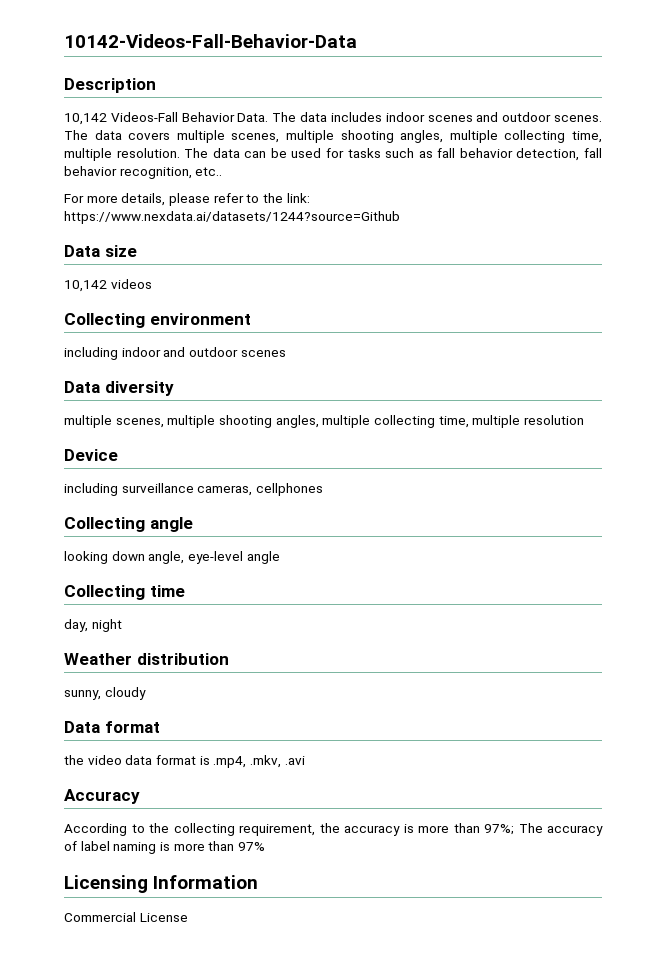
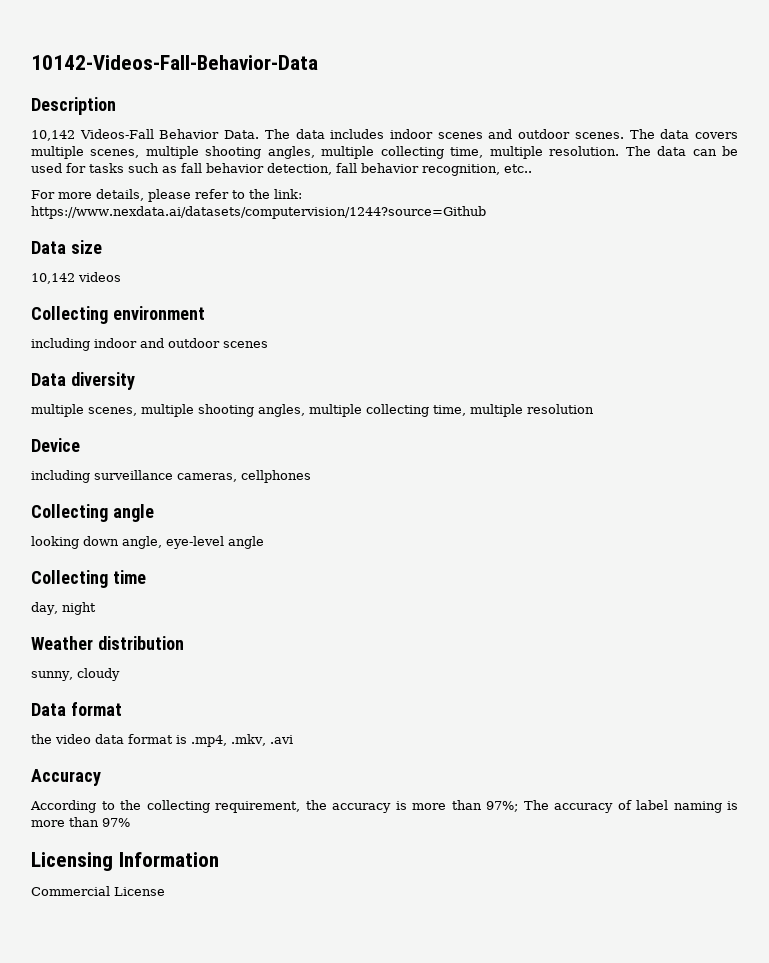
[64,211,400,224] https://www.nexdata.ai/datasets/1244?source=Github -> [31,206,486,219] https://www.nexdata.ai/datasets/computervision/1244?source=Github

